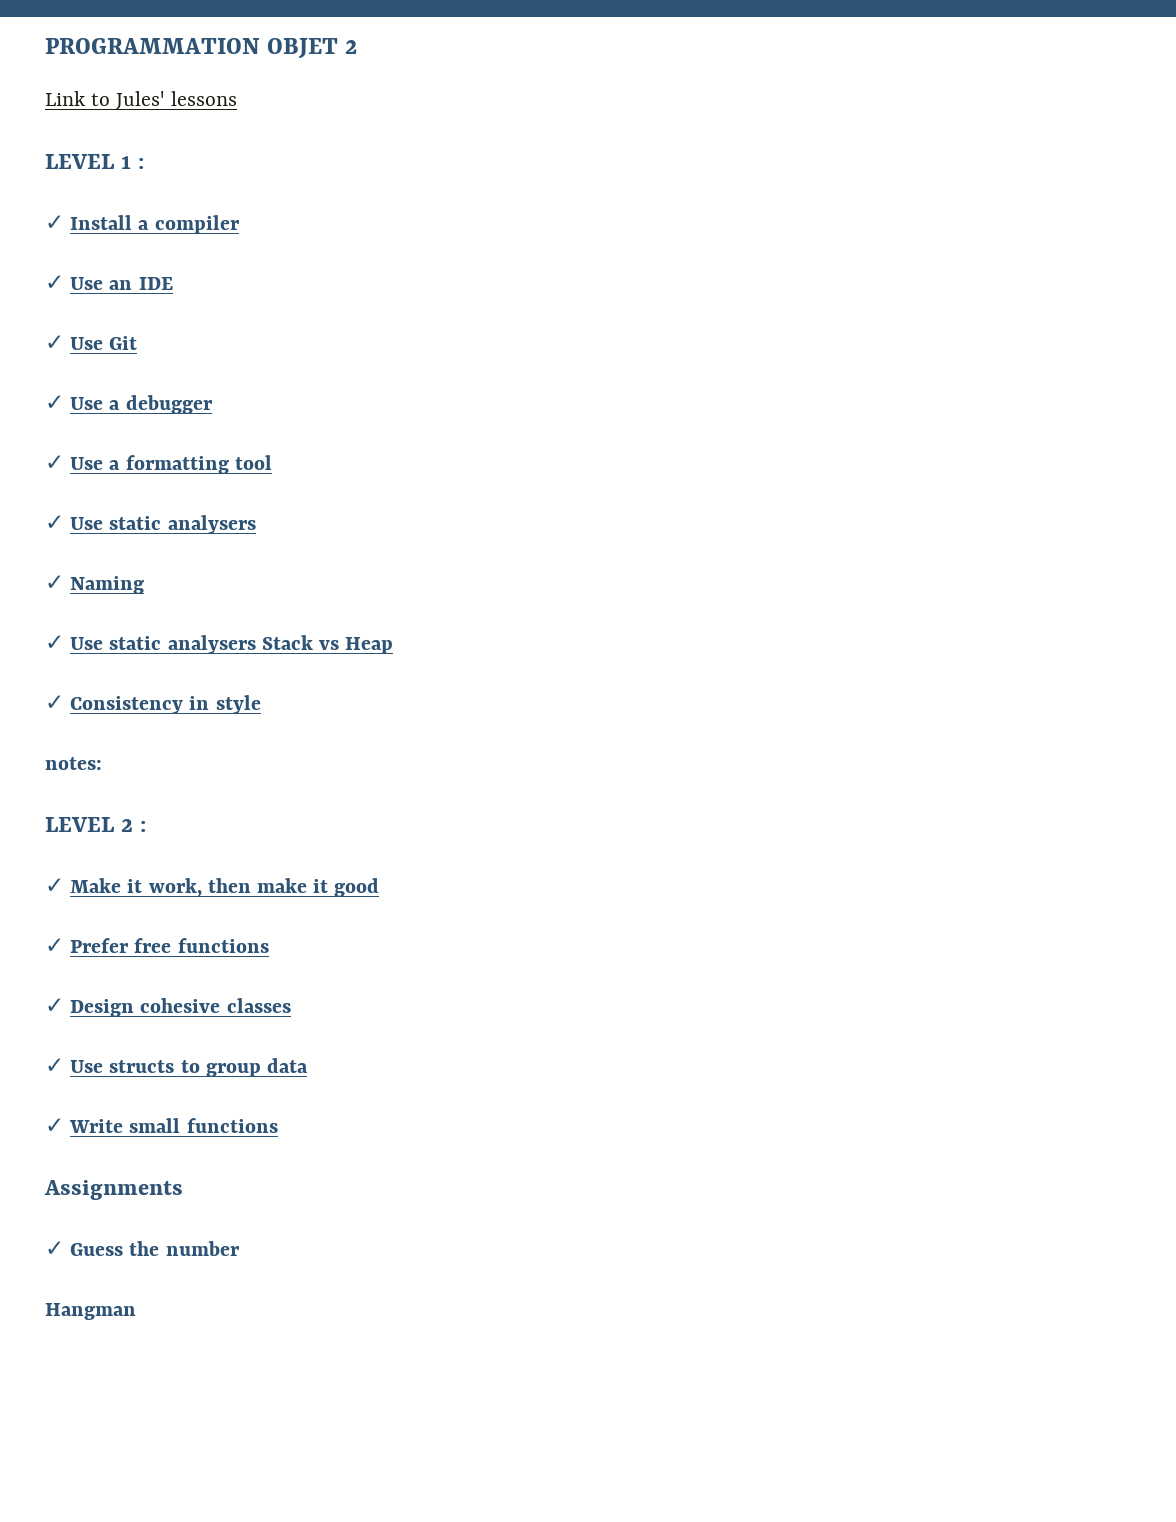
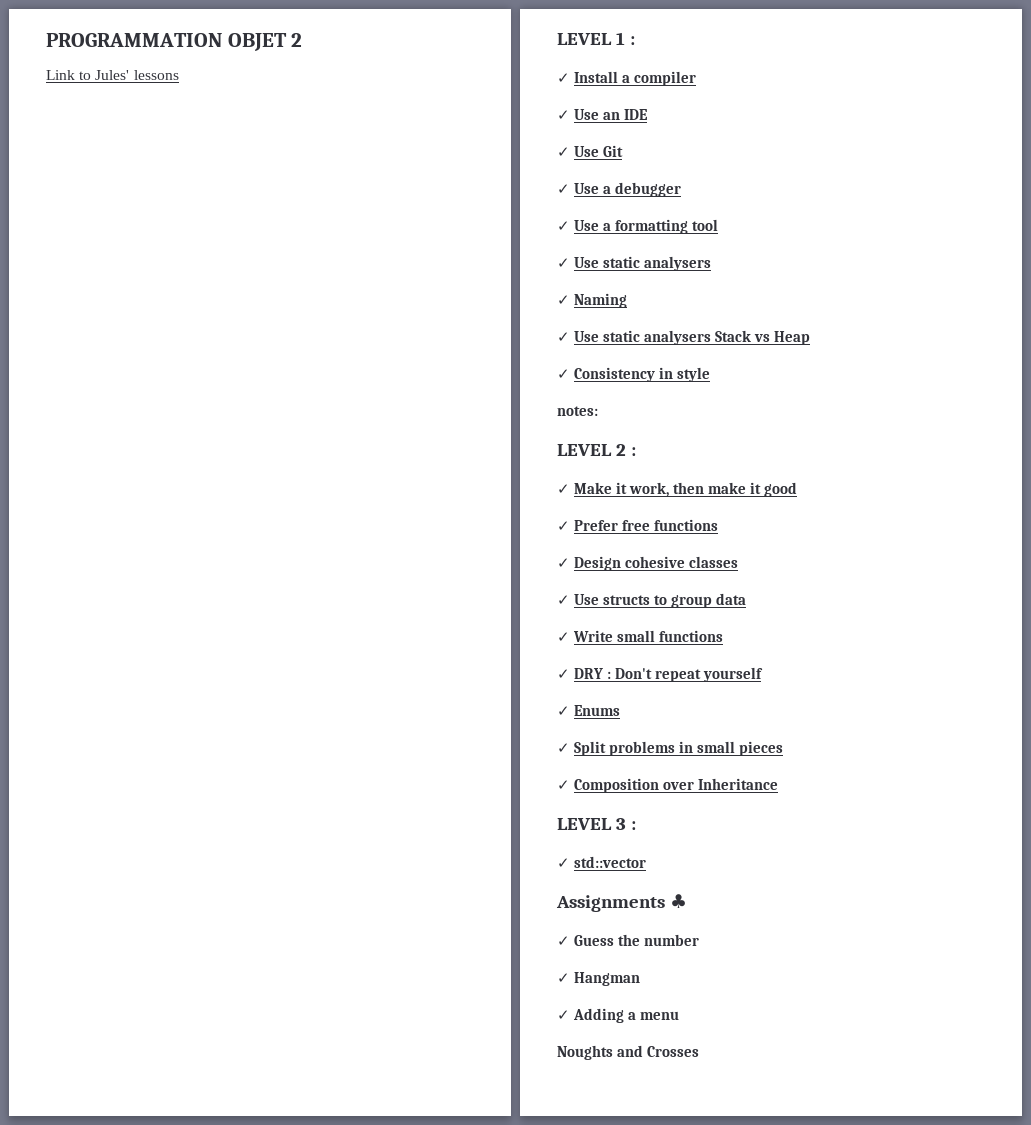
(278, 1125) none -> [557,667,764,682] [557,705,621,716] [557,741,784,756] [557,778,779,793] [557,818,636,830] [557,856,647,868] // ✓ DRY : Don't repeat yourself // ✓ Enums // ✓ Split problems in small pieces // ✓ Composition over Inheritance // LEVEL 3 : // ✓ std::vector
(183, 1190) none -> [669,894,687,908] ♣
(240, 1248) none -> [557,973,570,983] ✓
(136, 1311) none -> [557,1008,680,1023] [557,1045,700,1060] // ✓ Adding a menu // Noughts and Crosses

